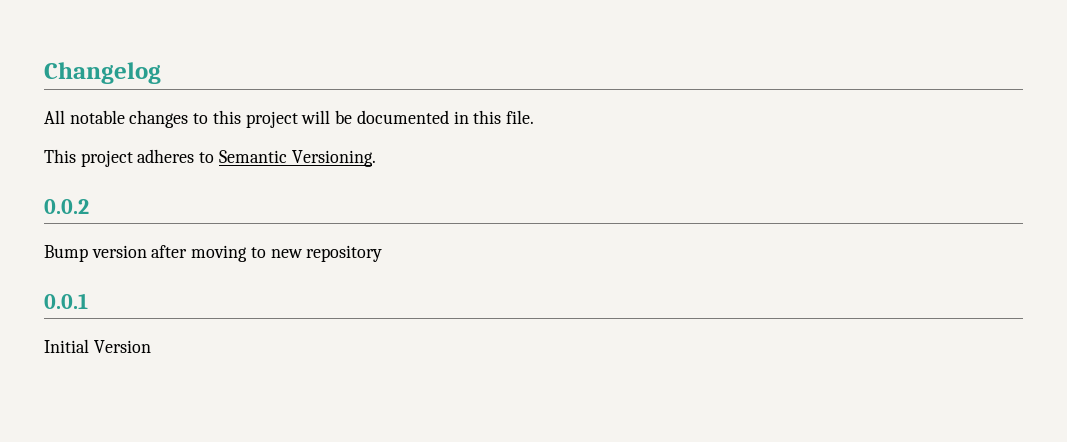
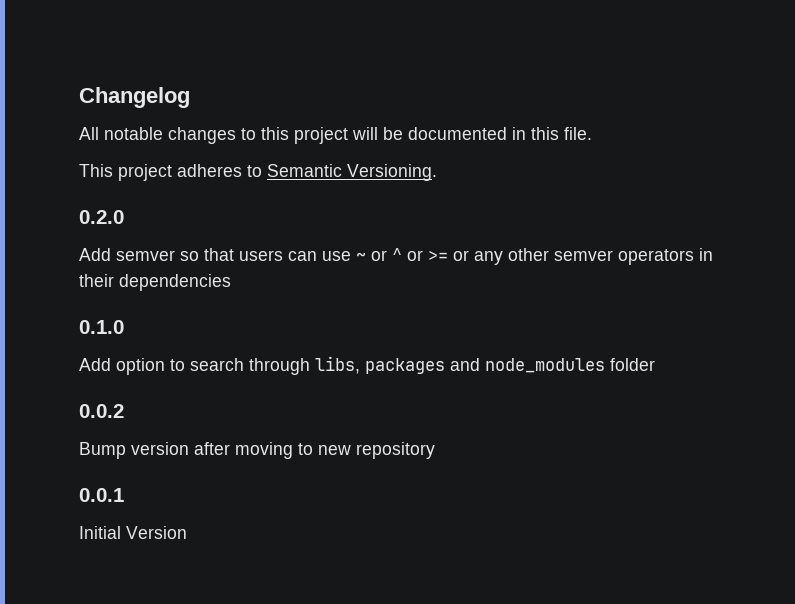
(376, 158) none -> [79,210,124,224] [79,248,713,265] [79,274,231,291] [79,320,124,334] [79,356,655,375] // 0.2.0 // Add semver so that users can use ~ or ^ or >= or any other semver operators in their dependencies // 0.1.0 // Add option to search through libs, packages and node_modules folder

